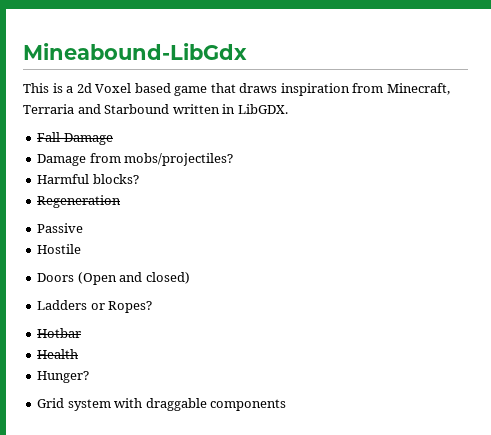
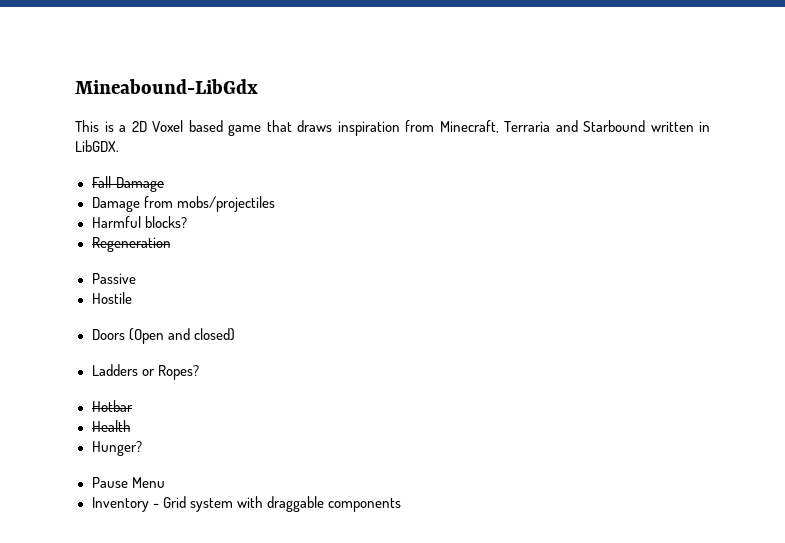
[76,83,92,93] 2d -> [131,121,147,132] 2D
[124,153,234,166] mobs/projectiles? -> [176,196,275,212] mobs/projectiles
(90, 377) none -> [91,477,165,488] [91,497,159,512] Pause Menu // Inventory -

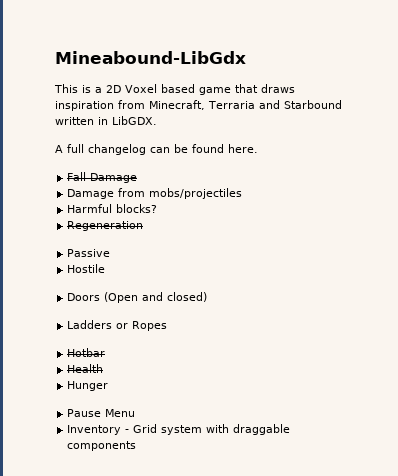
(119, 146) none -> [55,144,258,155] // A full changelog can be found here.
[157,365,199,380] Ropes? -> [132,321,168,331] Ropes
[91,441,142,456] Hunger? -> [67,381,109,391] Hunger

